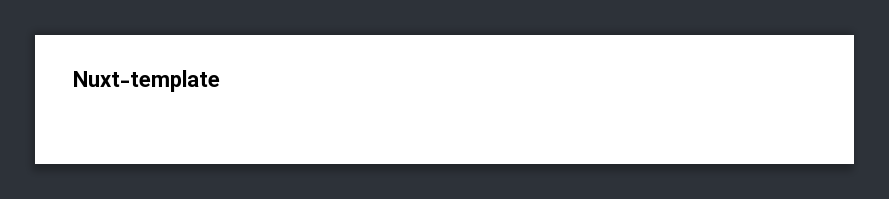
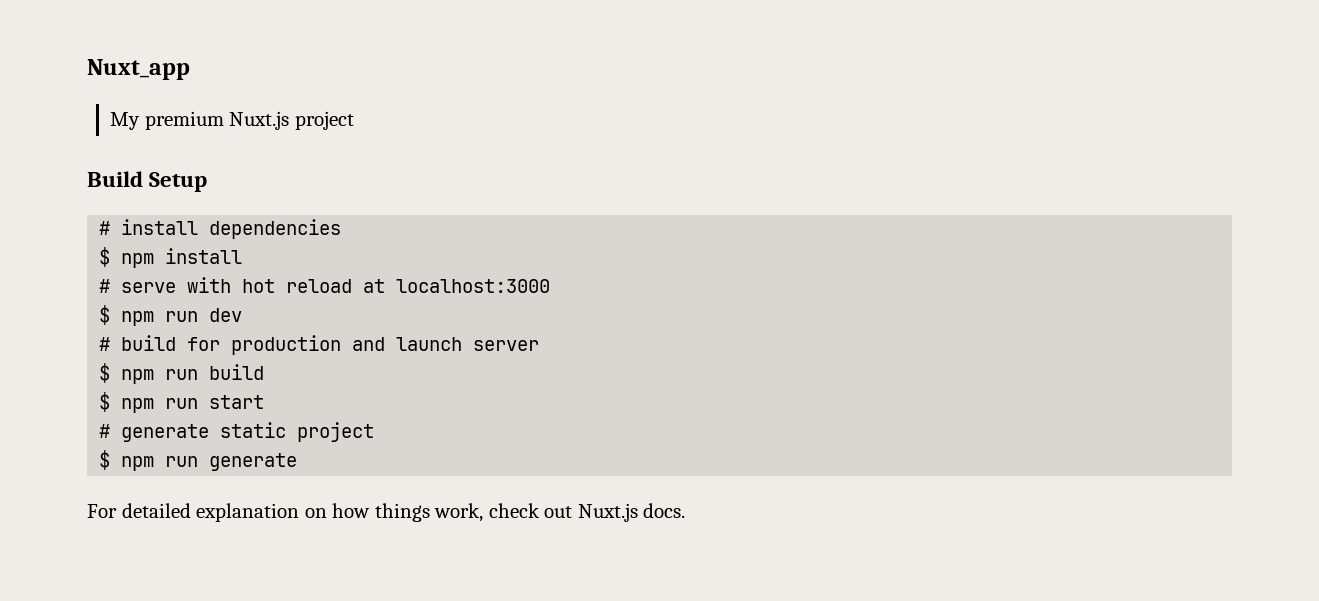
[73,70,220,92] Nuxt-template -> [87,59,190,80] [110,111,354,130] [87,171,208,192] [99,219,342,239] [99,247,243,268] [99,277,551,293] [99,305,243,326] [99,335,540,355] [99,363,265,384] [99,392,265,413] [99,422,375,442] [99,450,298,471] [87,503,686,522] Nuxt_app // My premium Nuxt.js project // Build Setup // # install dependencies // $ npm install // # serve with hot reload at localhost:3000 // $ npm run dev // # build for production and launch server // $ npm run build // $ npm run start // # generate static project // $ npm run generate // For detailed explanation on how things work, check out Nuxt.js docs.

